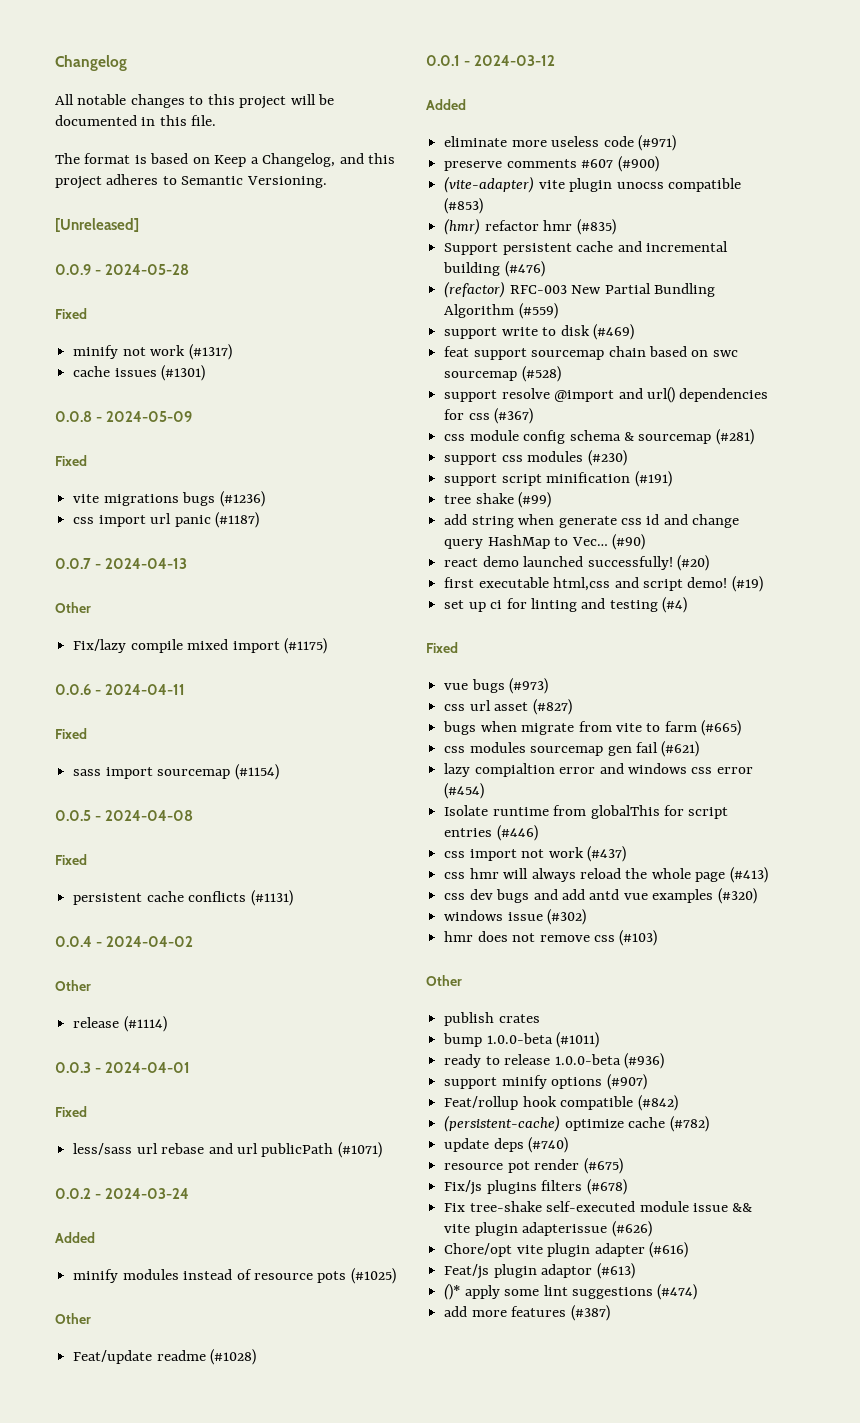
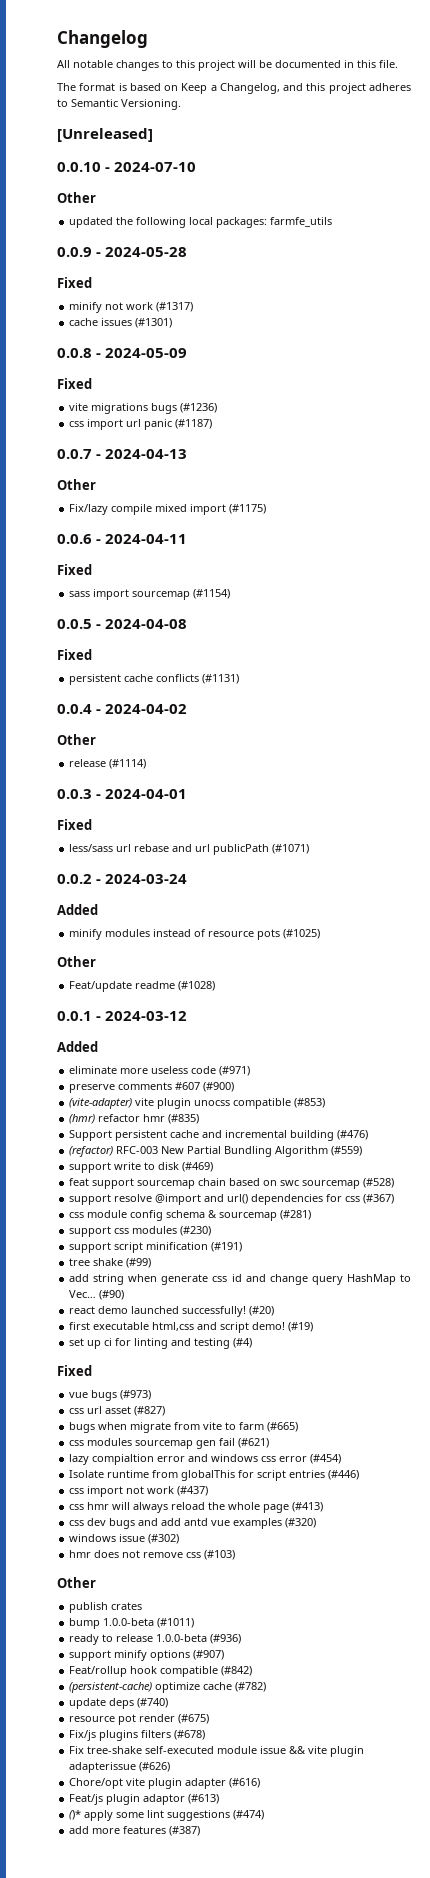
(139, 225) none -> [57,162,197,172] [57,192,96,203] [69,217,333,228] // 0.0.10 - 2024-07-10 // Other // updated the following local packages: farmfe_utils

